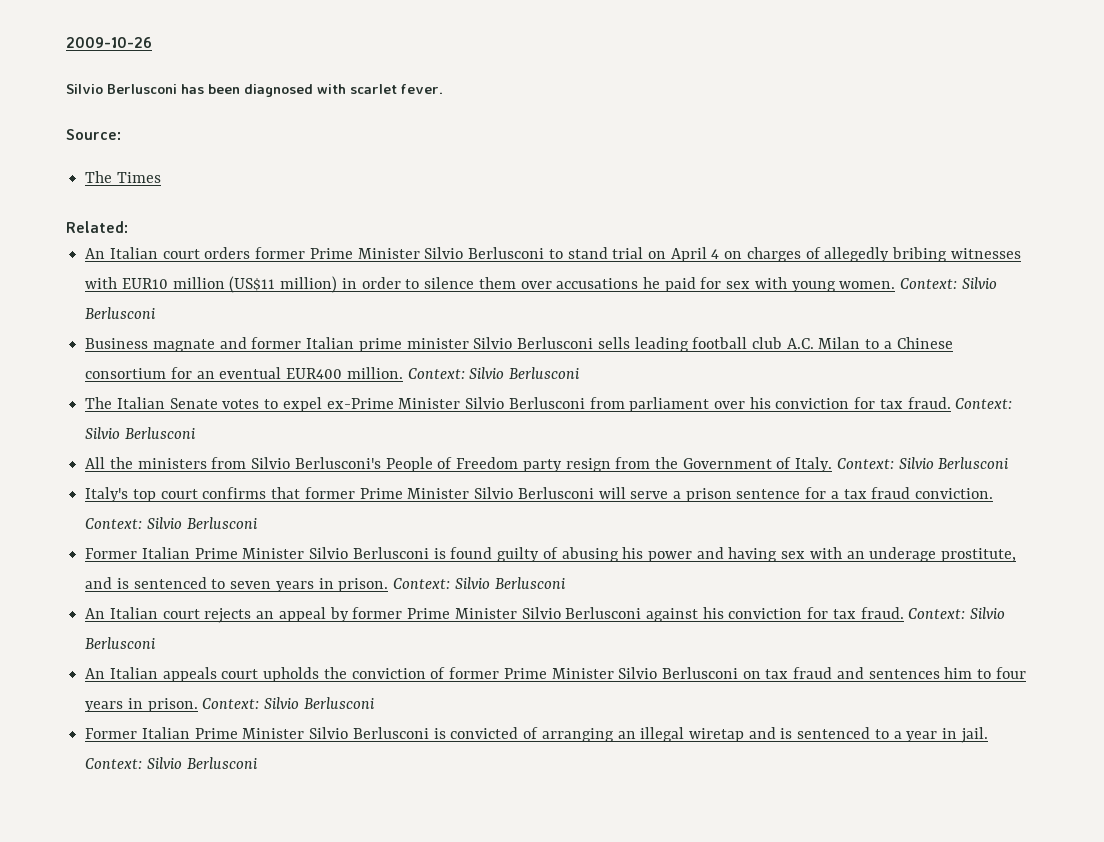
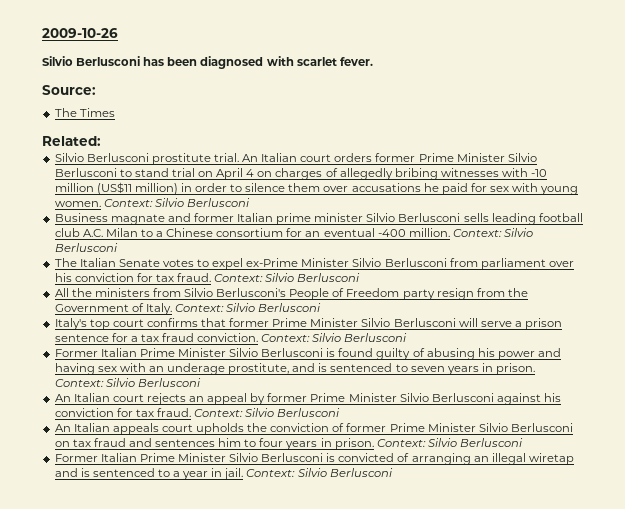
(128, 227) none -> [54,153,239,165] Silvio Berlusconi prostitute trial.
[121,278,168,289] EUR10 -> [531,169,548,177] -10
[286,368,343,379] EUR400 -> [377,229,406,237] -400

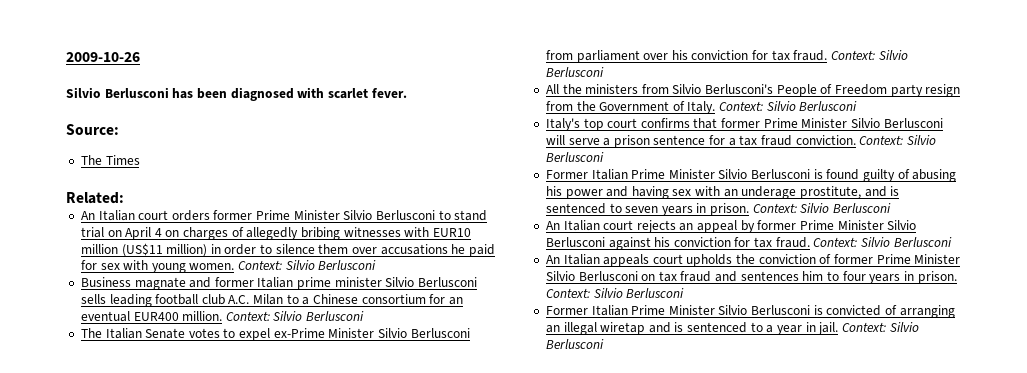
[54,153,239,165] Silvio Berlusconi prostitute trial. -> (124, 198) none
[531,169,548,177] -10 -> [432,228,471,237] EUR10
[377,229,406,237] -400 -> [133,312,179,321] EUR400

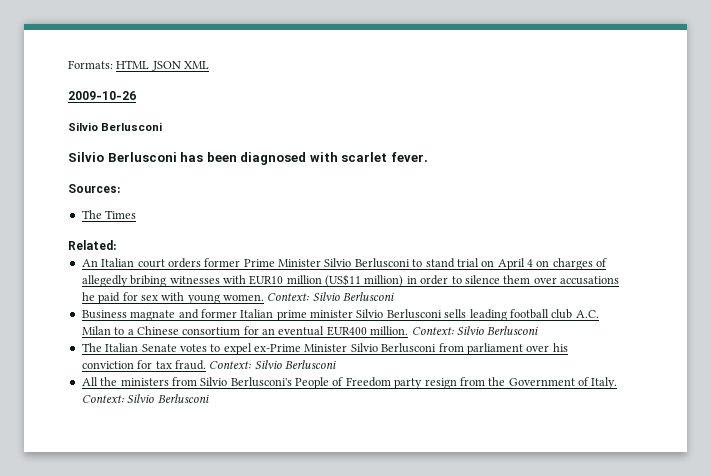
(66, 57) none -> [68,60,210,71] Formats: HTML JSON XML //
(169, 92) none -> [68,152,177,162] // Silvio Berlusconi
[66,124,119,135] Source: -> [68,184,120,193] Sources:
[545,118,943,131] [545,135,936,148] [545,152,604,162] [545,169,957,182] [545,186,900,199] [545,203,892,216] [545,220,917,233] [545,237,952,250] [545,254,961,267] [545,271,957,284] [545,288,685,298] [545,305,955,318] [545,322,919,335] [545,339,604,349] // Italy's top court confirms that former Prime Minister Silvio Berlusconi will serve a prison sentence for a tax fraud conviction. Context: Silvio Berlusconi // Former Italian Prime Minister Silvio Berlusconi is found guilty of abusing his power and having sex with an underage prostitute, and is sentenced to seven years in prison. Context: Silvio Berlusconi // An Italian court rejects an appeal by former Prime Minister Silvio Berlusconi against his conviction for tax fraud. Context: Silvio Berlusconi // An Italian appeals court upholds the conviction of former Prime Minister Silvio Berlusconi on tax fraud and sentences him to four years in prison. Context: Silvio Berlusconi // Former Italian Prime Minister Silvio Berlusconi is convicted of arranging an illegal wiretap and is sentenced to a year in jail. Context: Silvio Berlusconi -> (209, 398) none

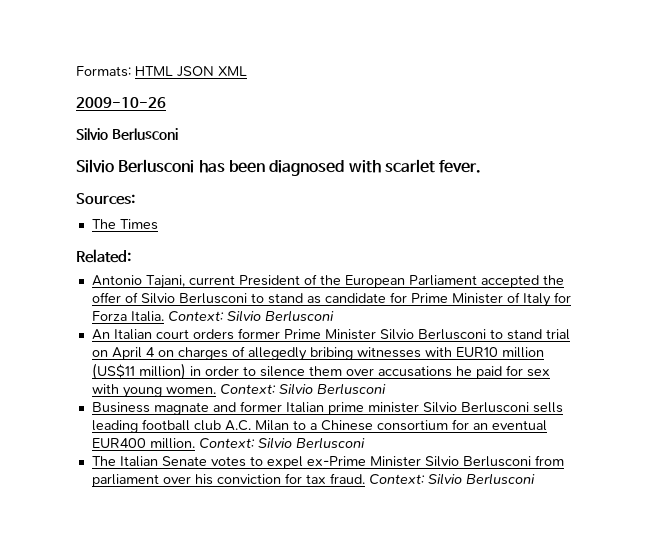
(116, 245) none -> [91,274,564,289] [91,292,571,307] [91,310,334,322] // Antonio Tajani, current President of the European Parliament accepted the offer of Silvio Berlusconi to stand as candidate for Prime Minister of Italy for Forza Italia. Context: Silvio Berlusconi
[81,377,618,389] [81,394,209,403] // All the ministers from Silvio Berlusconi's People of Freedom party resign from the Government of Italy. Context: Silvio Berlusconi -> (535, 479) none

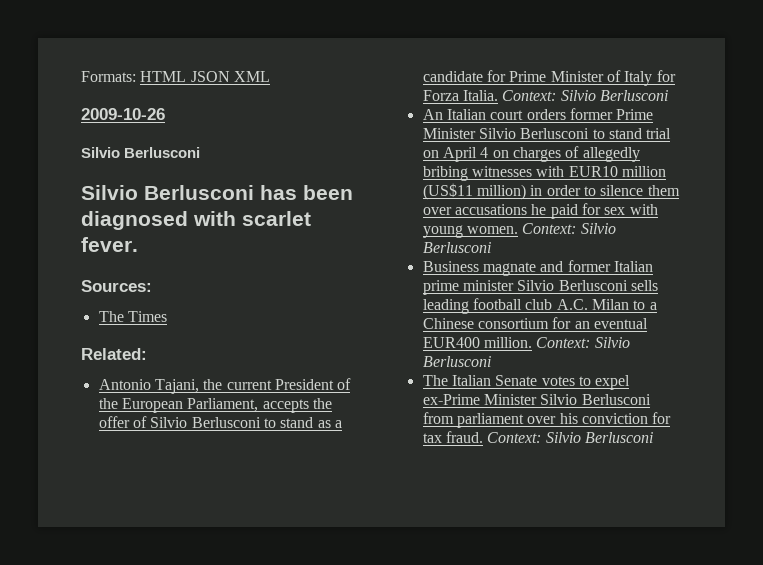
(185, 282) none -> [203,379,223,390] the
[408,275,539,288] Parliament accepted -> [187,398,309,413] Parliament, accepts
(321, 300) none -> [334,420,342,428] a

